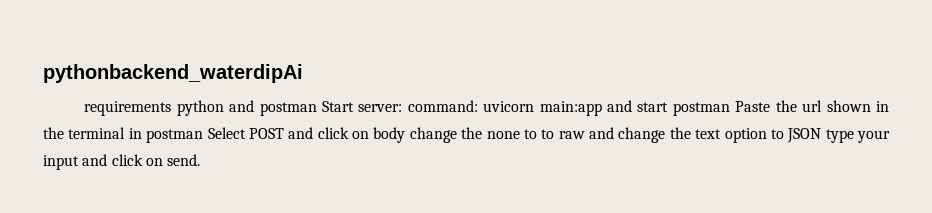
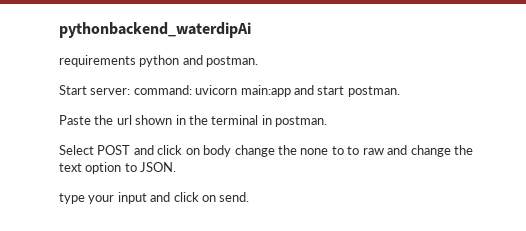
[259,102,317,116] postman -> [206,56,259,67] postman. //
[672,102,730,116] postman -> [347,86,400,97] postman. //
[146,129,204,143] postman -> [275,116,327,127] postman. //
[787,128,822,143] JSON -> [140,162,177,172] JSON. //

